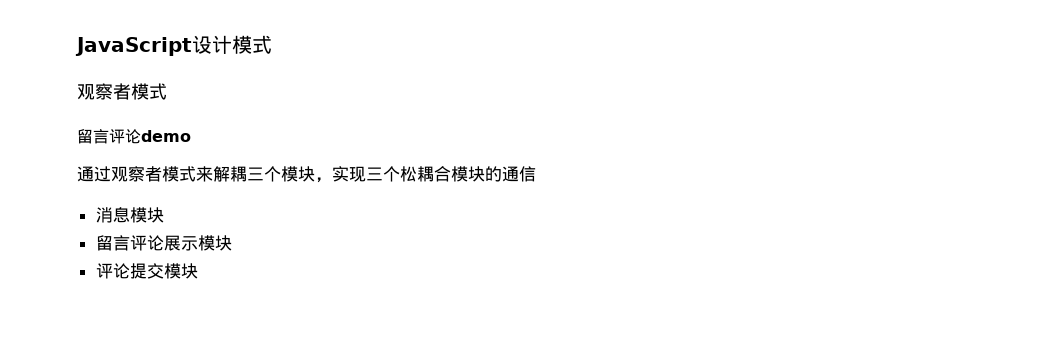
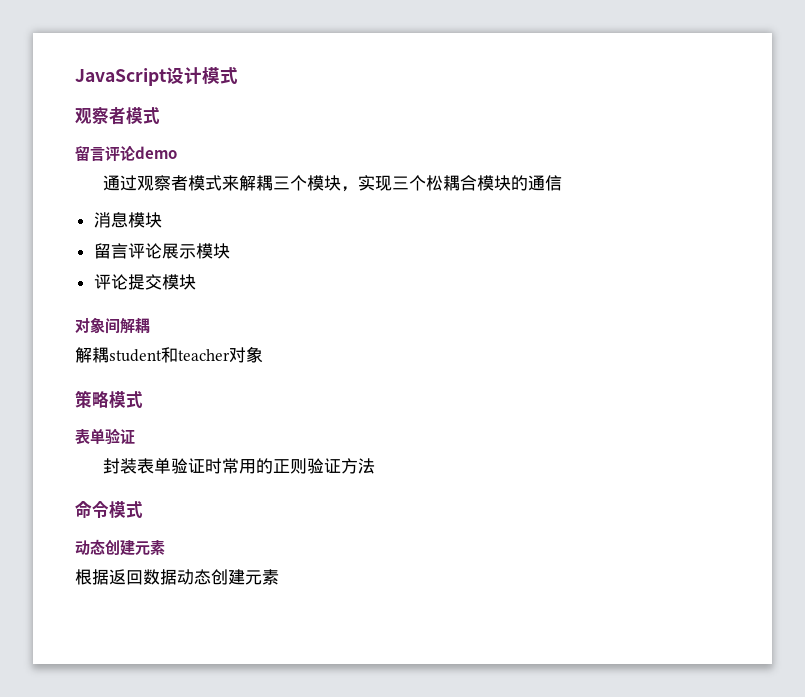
(198, 271) none -> [75,317,150,334] [75,346,263,363] [75,390,143,408] [75,428,135,445] [103,458,376,474] [75,501,143,518] [75,539,165,556] [75,569,279,585] // 对象间解耦 // 解耦student和teacher对象 // 策略模式 // 表单验证 // 封装表单验证时常用的正则验证方法 // 命令模式 // 动态创建元素 // 根据返回数据动态创建元素

